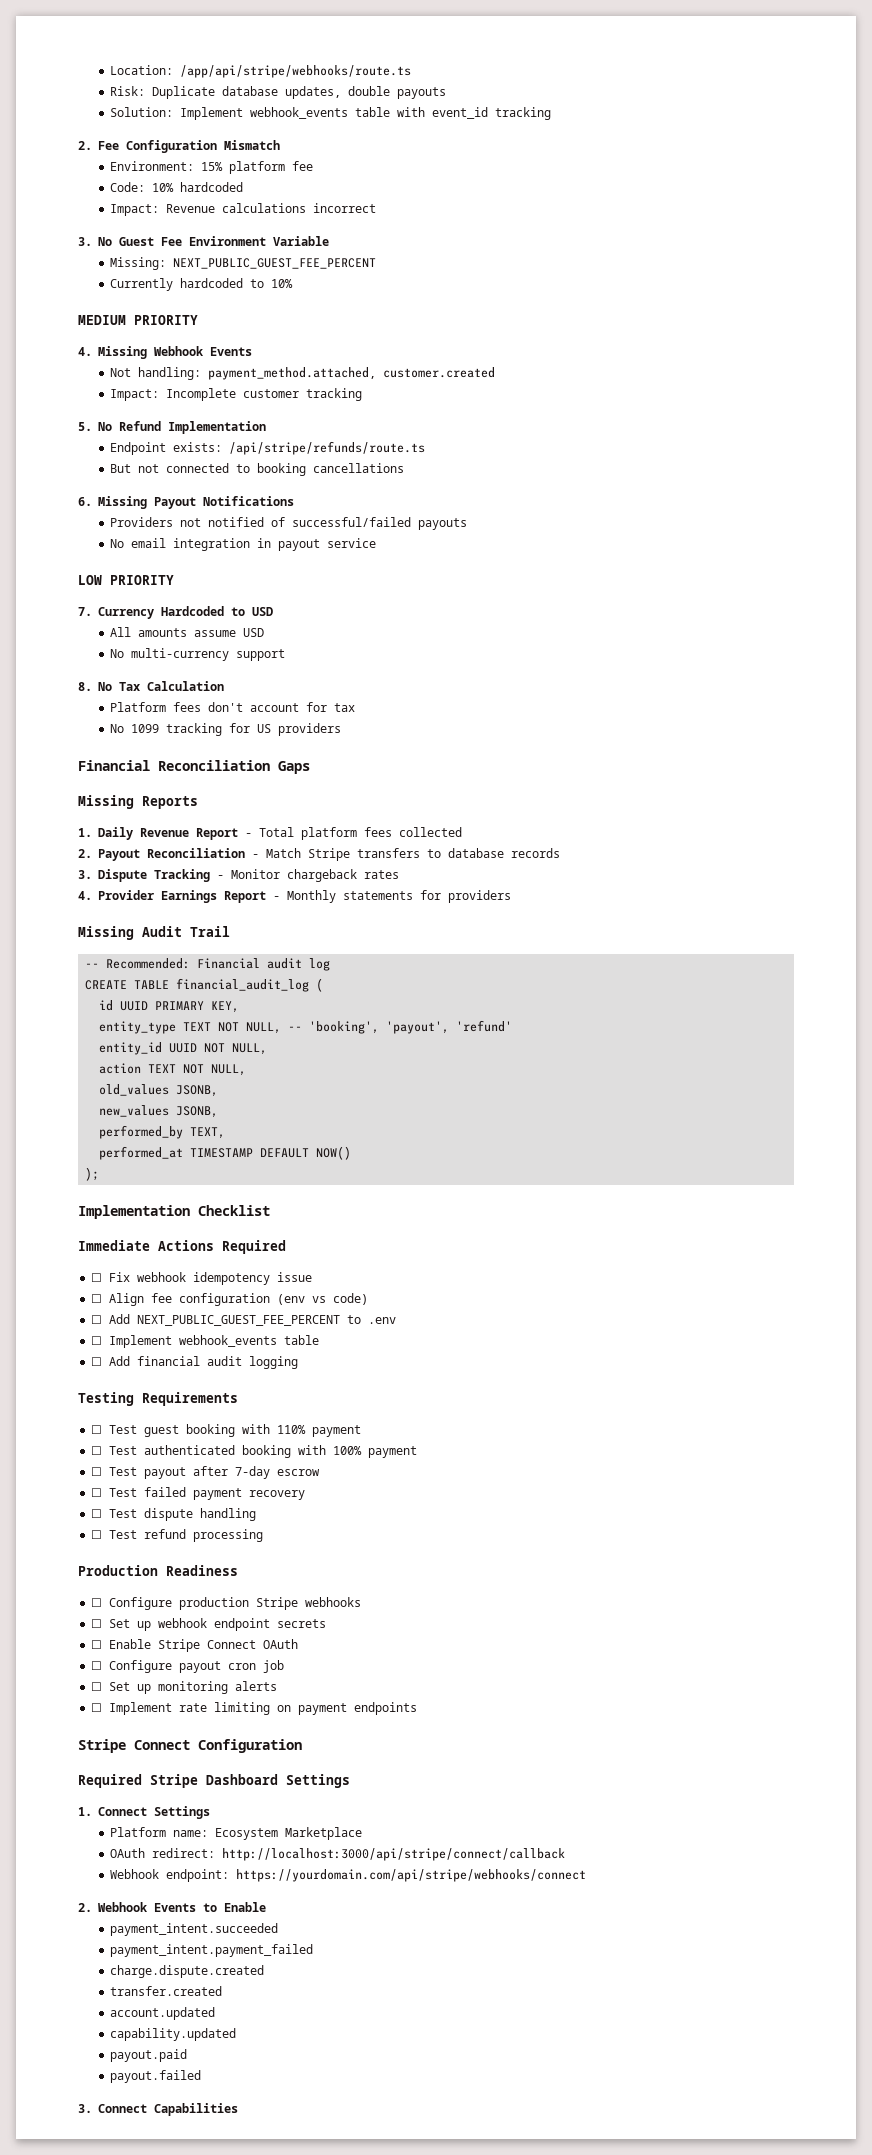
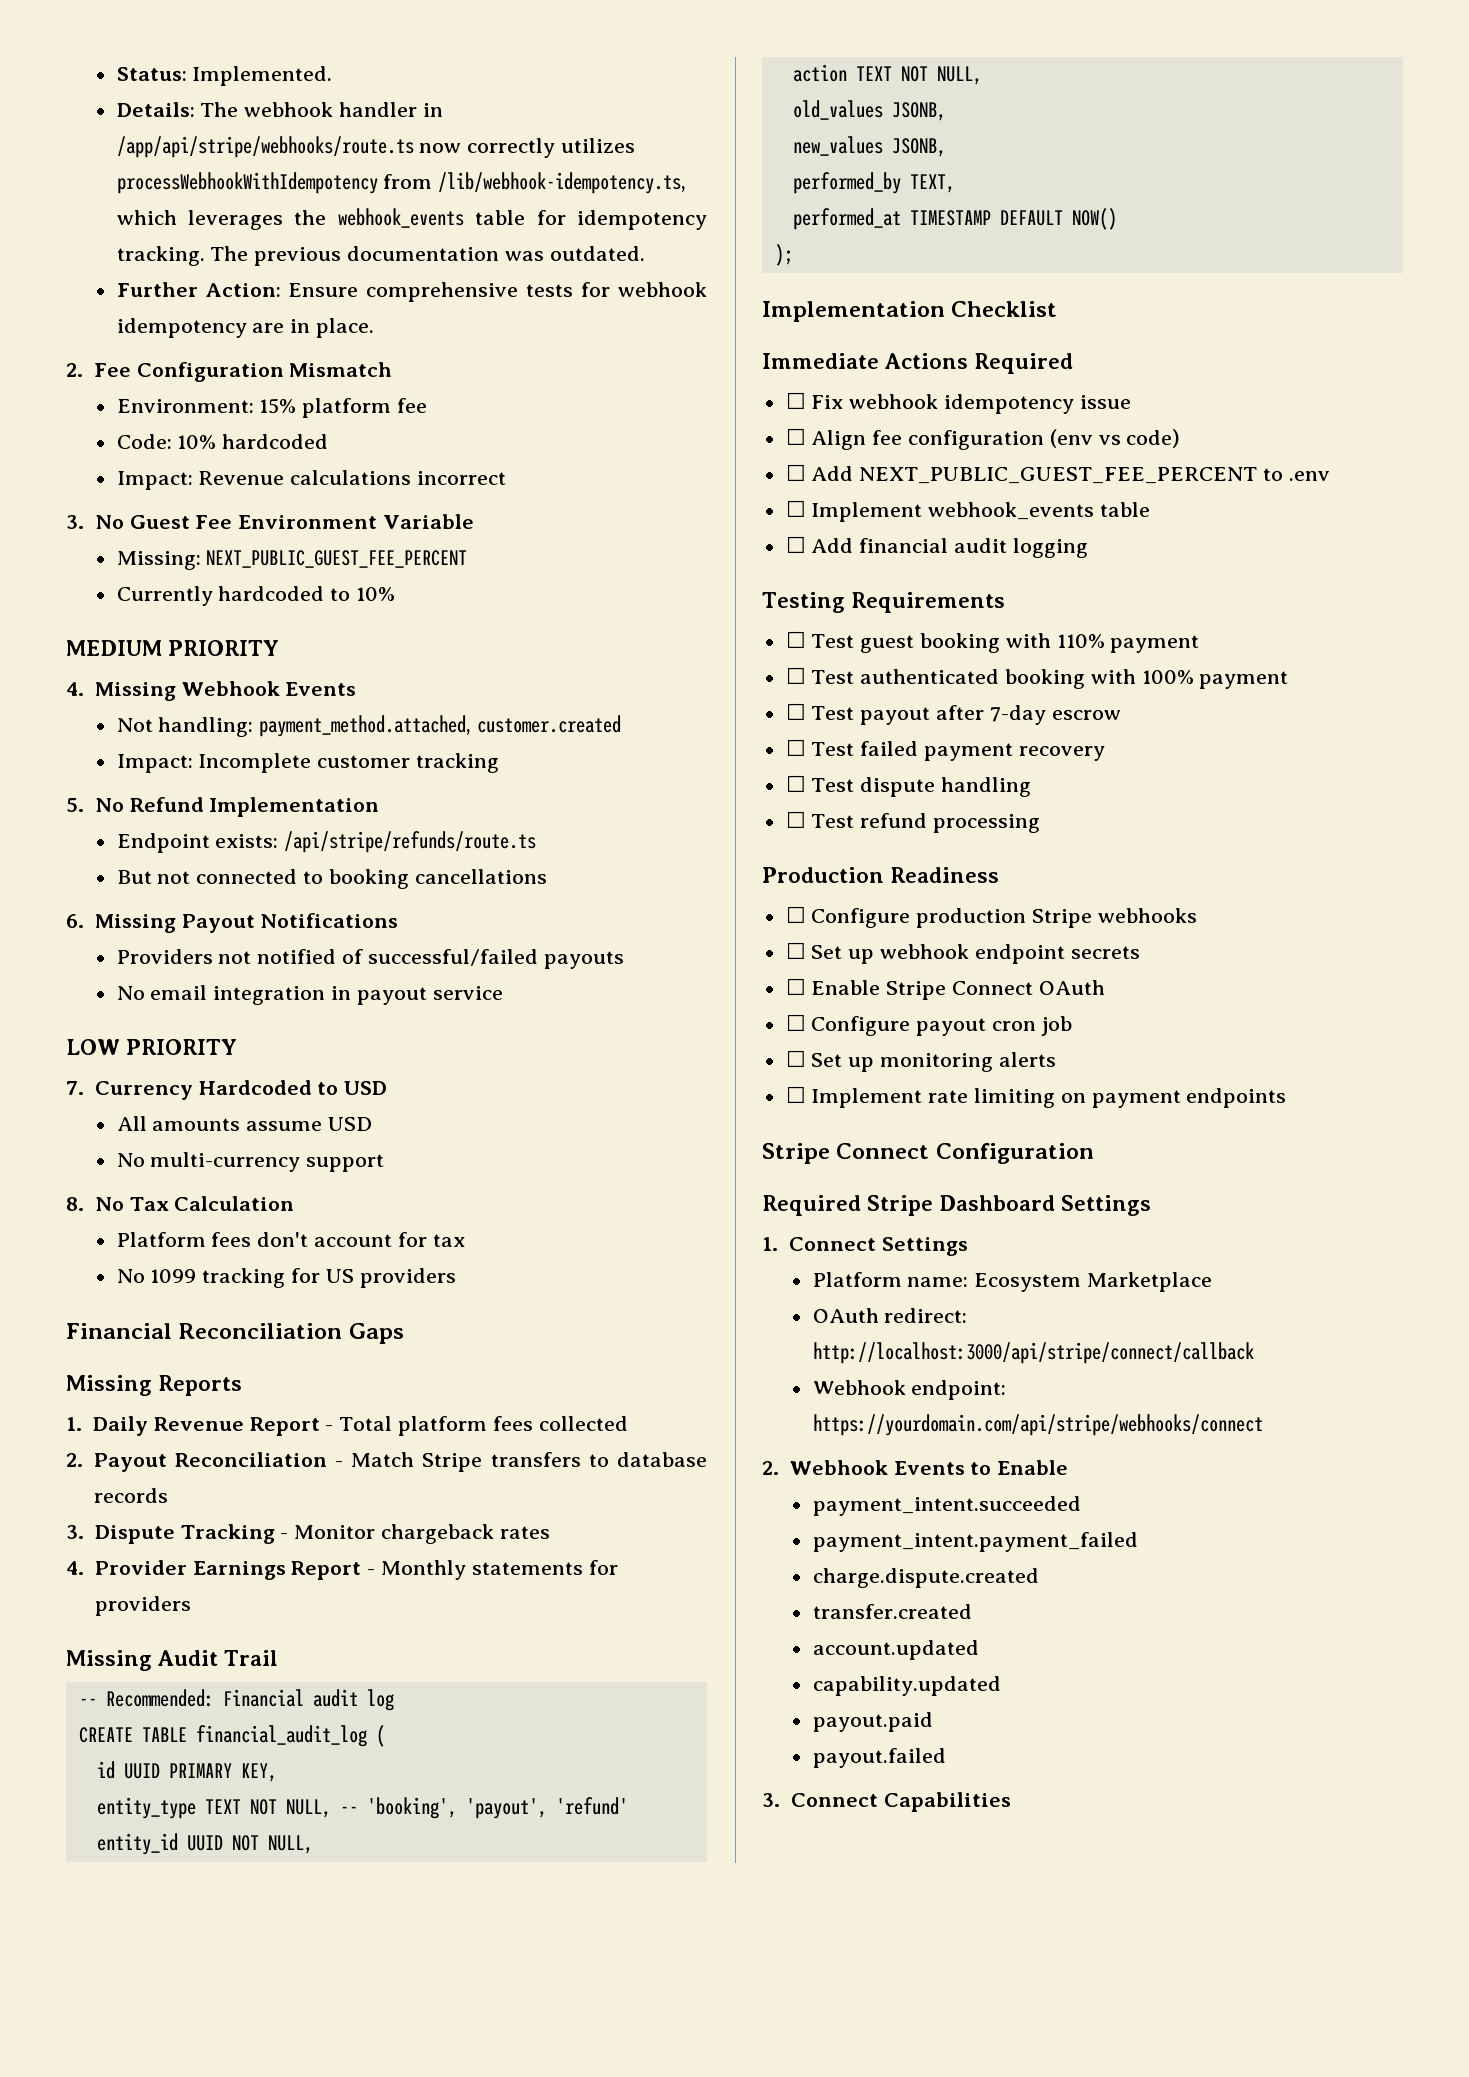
[109,65,411,78] [109,86,446,99] [109,107,551,120] Location: /app/api/stripe/webhooks/route.ts // Risk: Duplicate database updates, double payouts // Solution: Implement webhook_events table with event_id tracking -> [116,66,333,86] [116,102,443,117] [116,136,636,158] [116,172,687,194] [116,208,707,230] [116,246,645,266] [116,282,707,302] [116,318,375,338] Status: Implemented. // Details: The webhook handler in /app/api/stripe/webhooks/route.ts now correctly utilizes processWebhookWithIdempotency from /lib/webhook-idempotency.ts, which leverages the webhook_events table for idempotency tracking. The previous documentation was outdated. // Further Action: Ensure comprehensive tests for webhook idempotency are in place.

